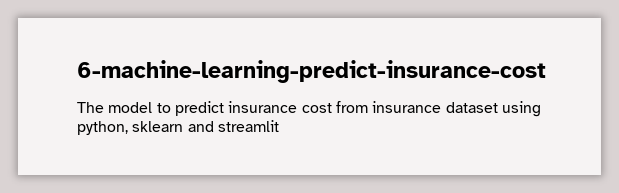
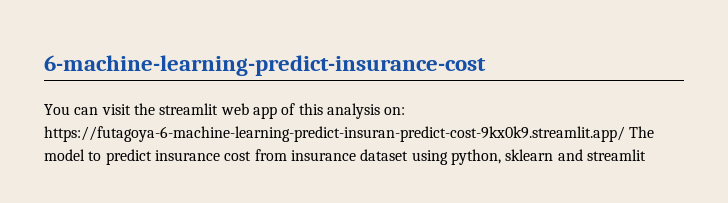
(546, 71) none -> [44,103,406,119] [44,126,625,142] You can visit the streamlit web app of this analysis on: https://futagoya-6-machine-learning-predict-insuran-predict-cost-9kx0k9.streamlit.app/

